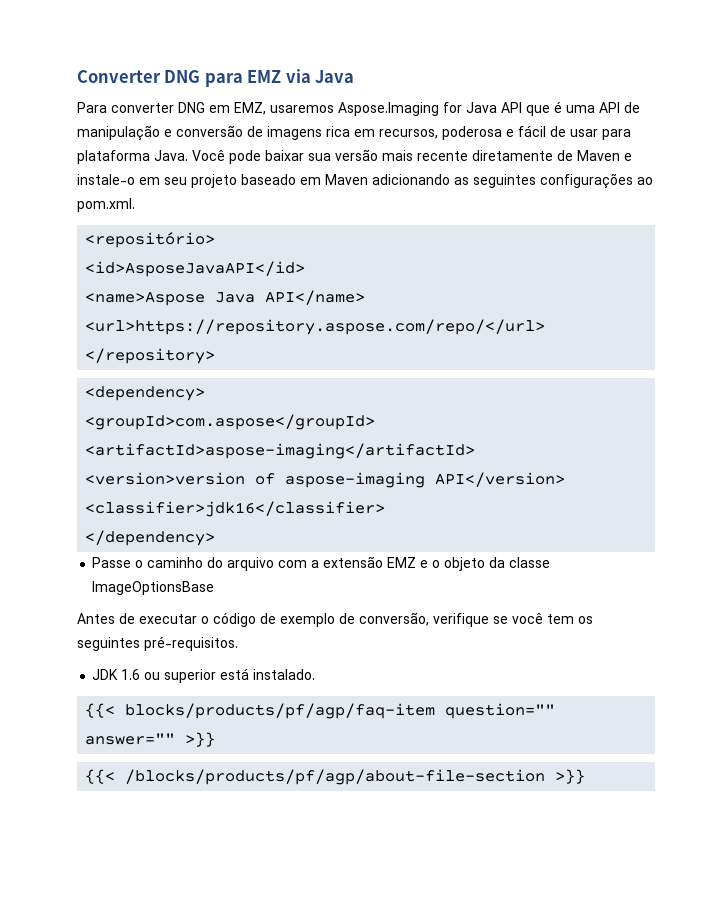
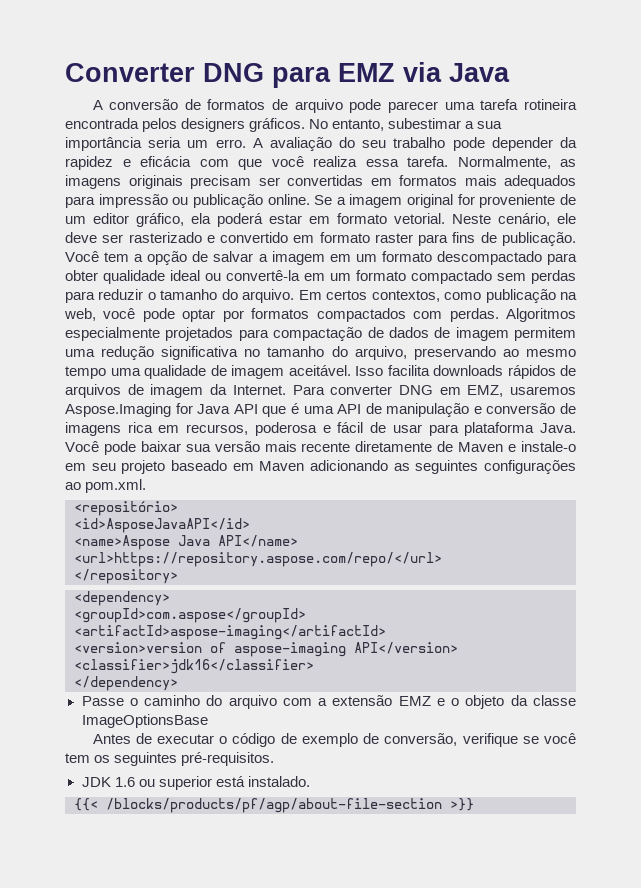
(355, 76) none -> [92,99,577,113] [65,118,503,132] [65,137,577,151] [65,156,576,170] [65,175,576,189] [65,194,576,208] [65,213,576,227] [65,232,576,246] [65,251,577,265] [65,270,576,284] [65,289,577,303] [64,308,576,322] [65,327,576,341] [65,346,576,360] [65,365,576,379] [65,384,286,398] A conversão de formatos de arquivo pode parecer uma tarefa rotineira encontrada pelos designers gráficos. No entanto, subestimar a sua importância seria um erro. A avaliação do seu trabalho pode depender da rapidez e eficácia com que você realiza essa tarefa. Normalmente, as imagens originais precisam ser convertidas em formatos mais adequados para impressão ou publicação online. Se a imagem original for proveniente de um editor gráfico, ela poderá estar em formato vetorial. Neste cenário, ele deve ser rasterizado e convertido em formato raster para fins de publicação. Você tem a opção de salvar a imagem em um formato descompactado para obter qualidade ideal ou convertê-la em um formato compactado sem perdas para reduzir o tamanho do arquivo. Em certos contextos, como publicação na web, você pode optar por formatos compactados com perdas. Algoritmos especialmente projetados para compactação de dados de imagem permitem uma redução significativa no tamanho do arquivo, preservando ao mesmo tempo uma qualidade de imagem aceitável. Isso facilita downloads rápidos de arquivos de imagem da Internet.
[85,703,556,719] [85,732,216,747] // {{< blocks/products/pf/agp/faq-item question="" answer="" >}} -> (310, 781) none

